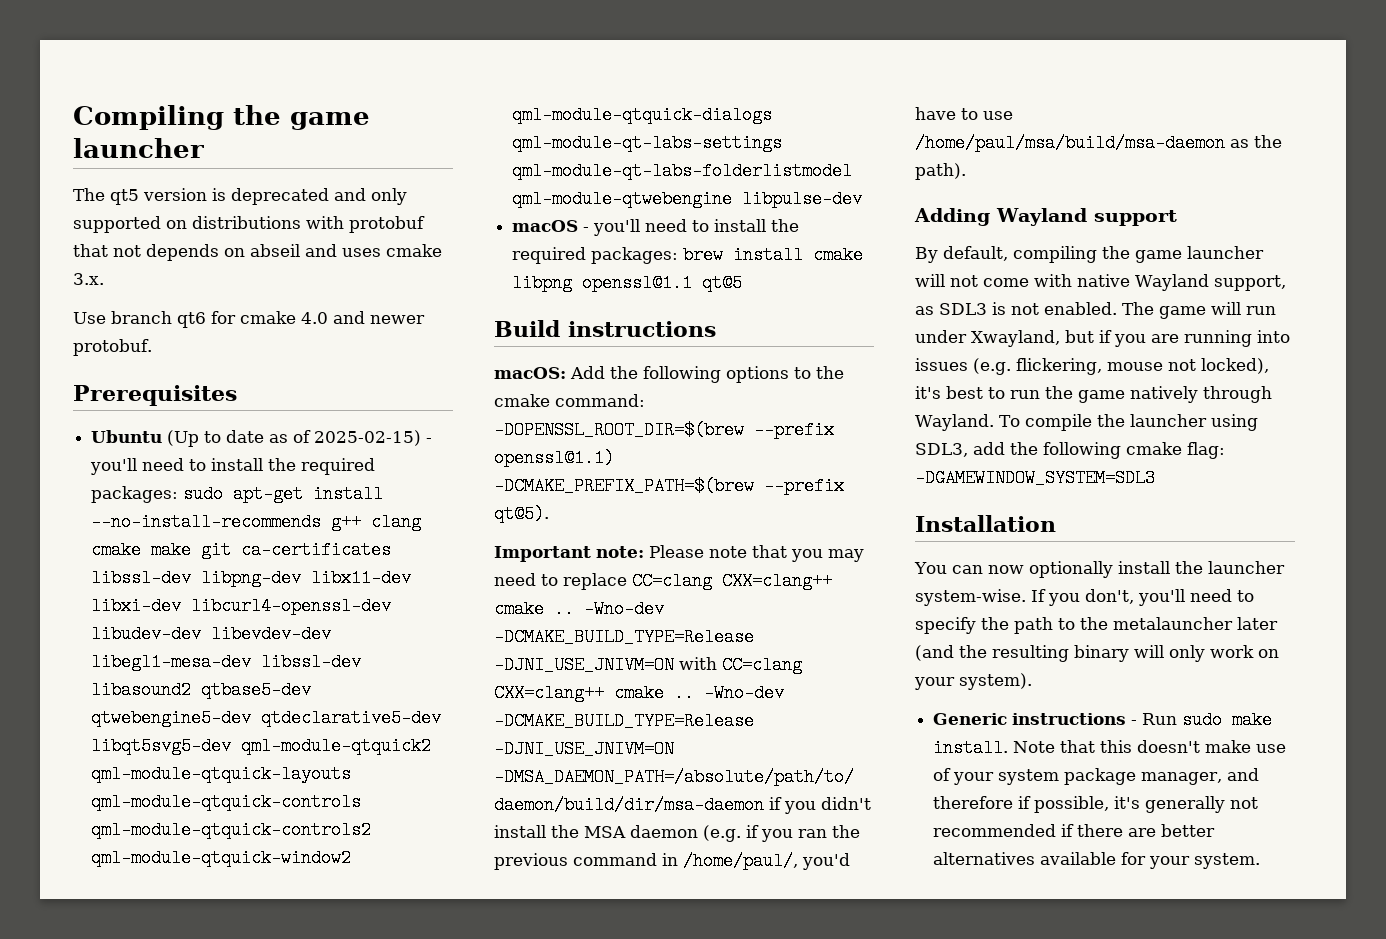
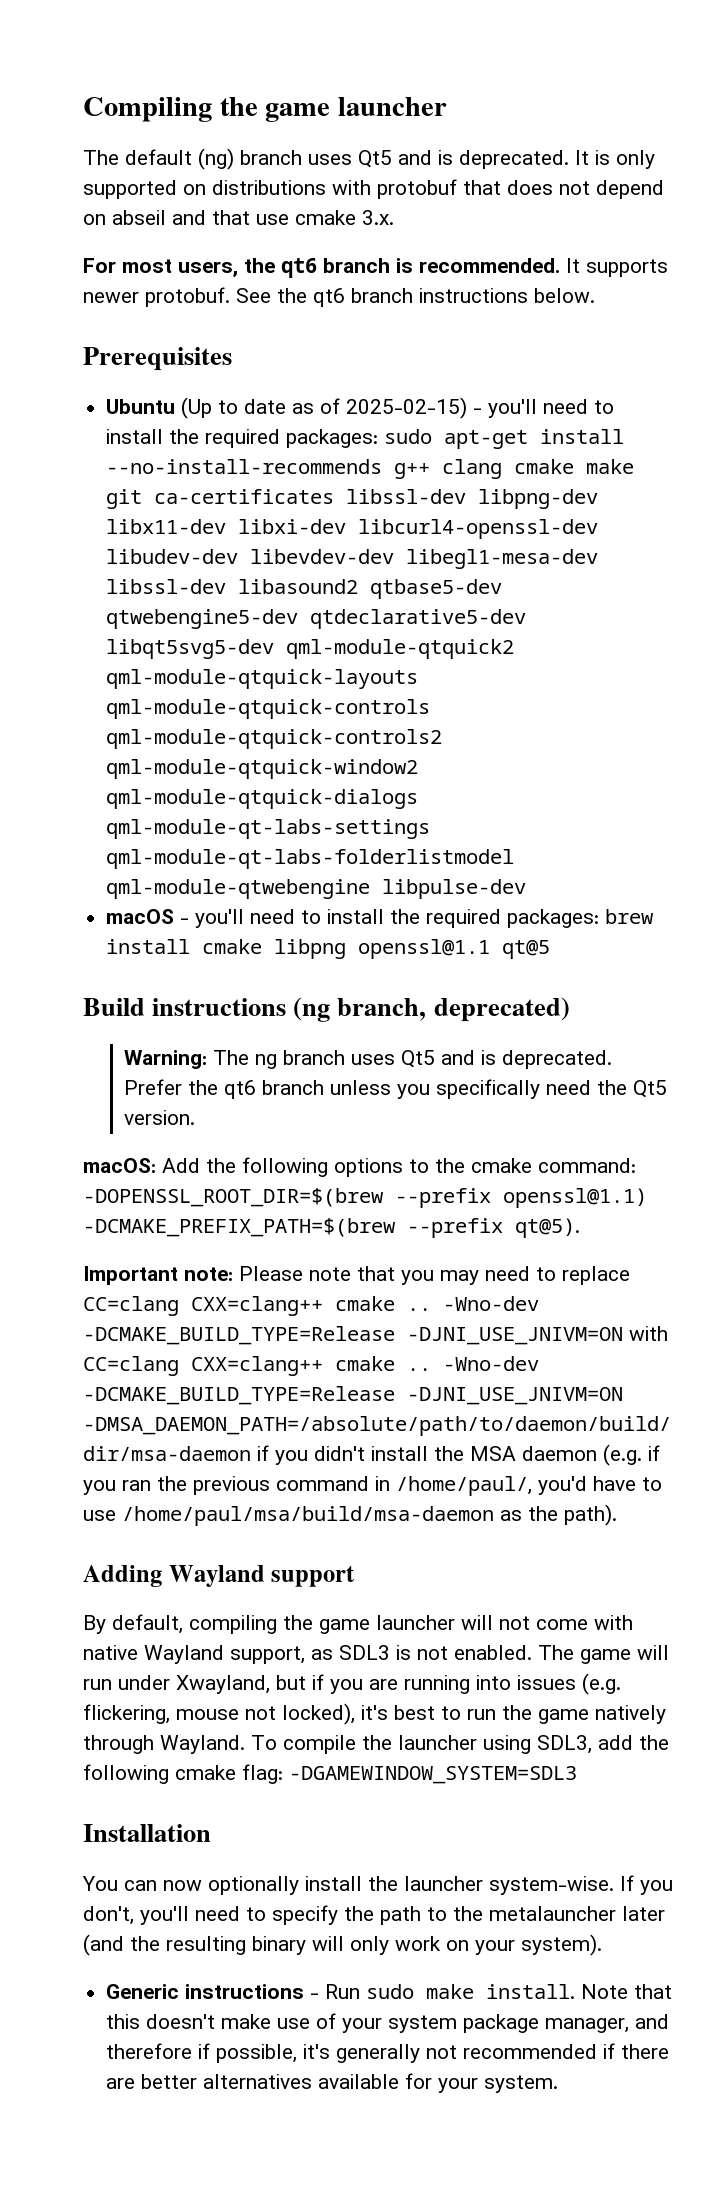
[110,188,366,205] qt5 version is deprecated and -> [125,148,610,170] default (ng) branch uses Qt5 and is deprecated. It is
[113,244,219,261] not depends -> [507,180,664,199] does not depend
[342,248,381,257] uses -> [212,210,289,225] that use
[73,311,425,328] [73,339,152,356] Use branch qt6 for cmake 4.0 and newer protobuf. -> [83,258,668,278] [83,287,595,307] For most users, the qt6 branch is recommended. It supports newer protobuf. See the qt6 branch instructions below.
(716, 329) none -> [293,997,570,1022] [124,1050,613,1069] [124,1079,668,1099] [124,1110,196,1125] (ng branch, deprecated) // Warning: The ng branch uses Qt5 and is deprecated. Prefer the qt6 branch unless you specifically need the Qt5 version.

